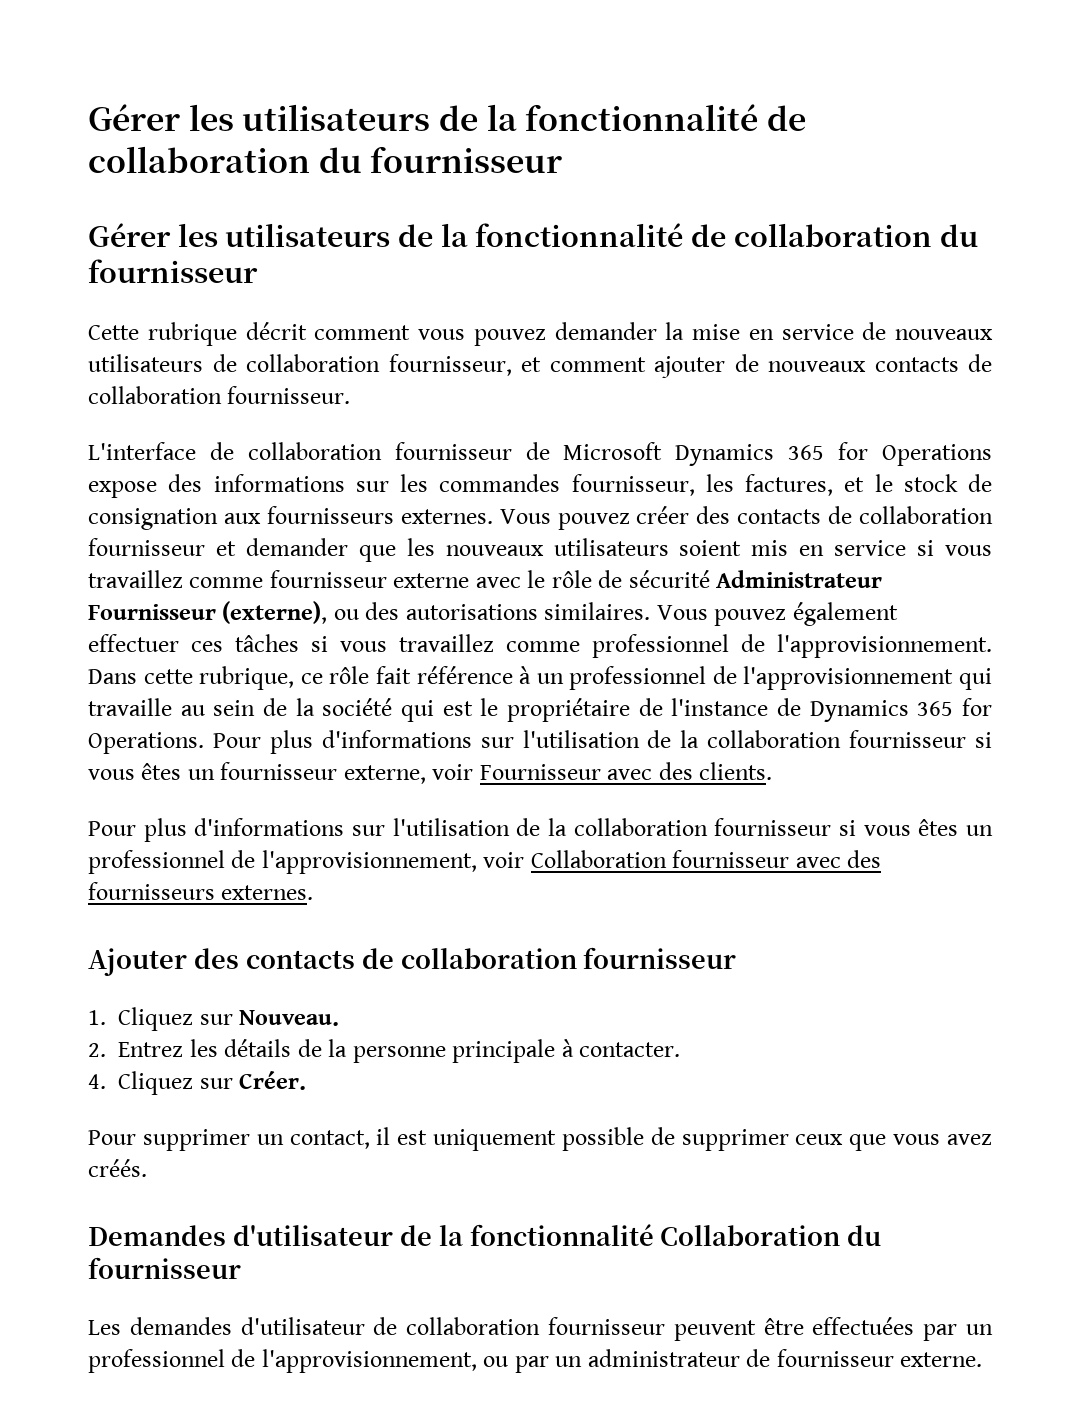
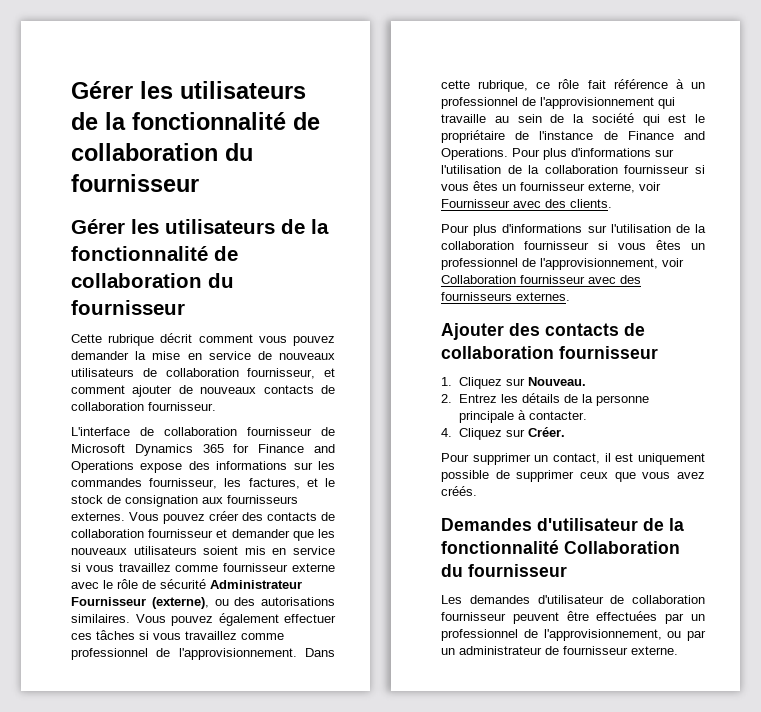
(869, 451) none -> [258,444,335,453] Finance and
[809,698,992,722] Dynamics 365 for -> [627,131,705,140] Finance and

